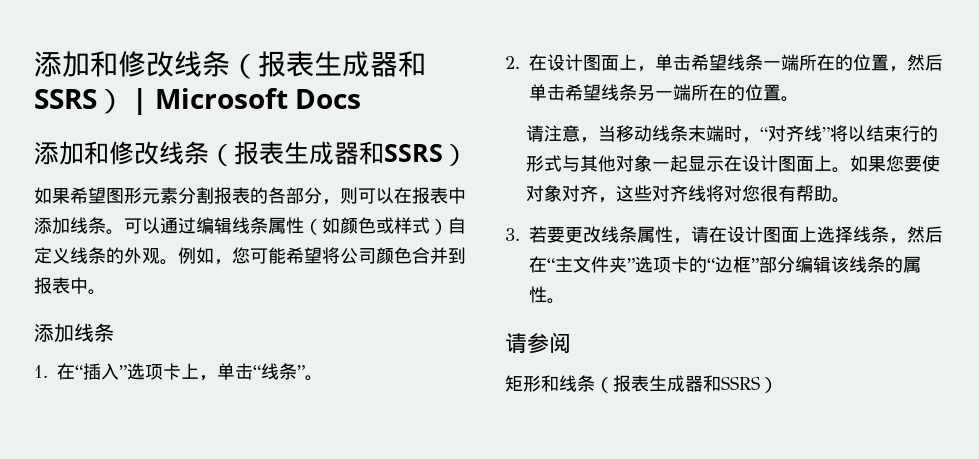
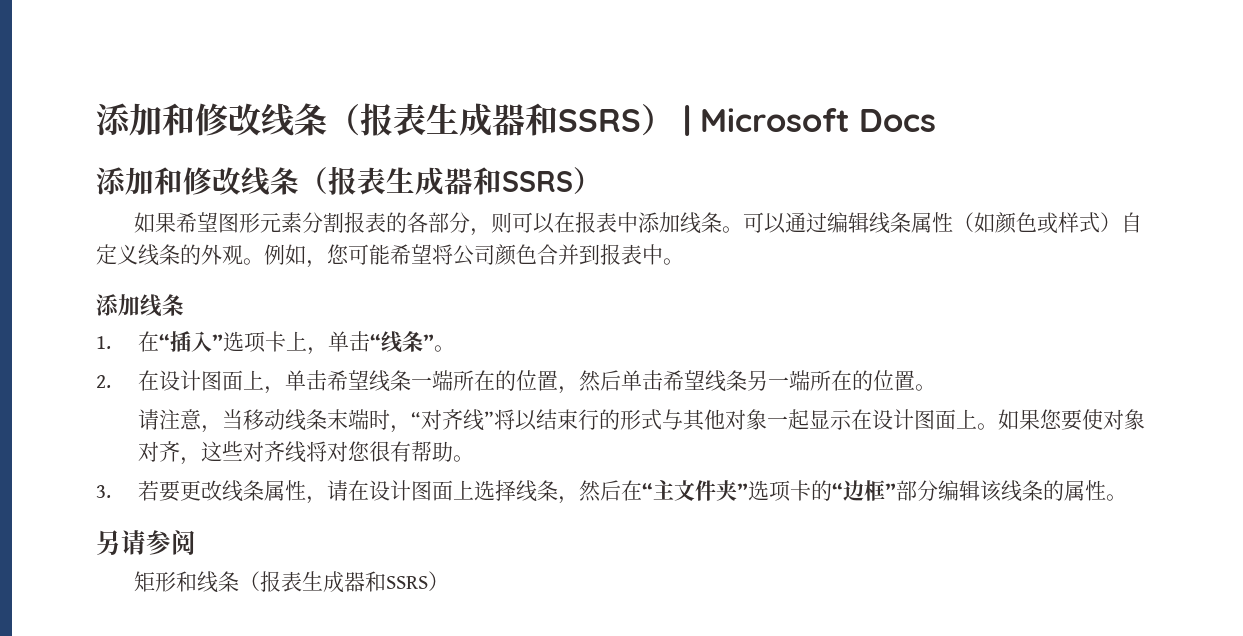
(565, 301) none -> [96,530,121,555] 另

